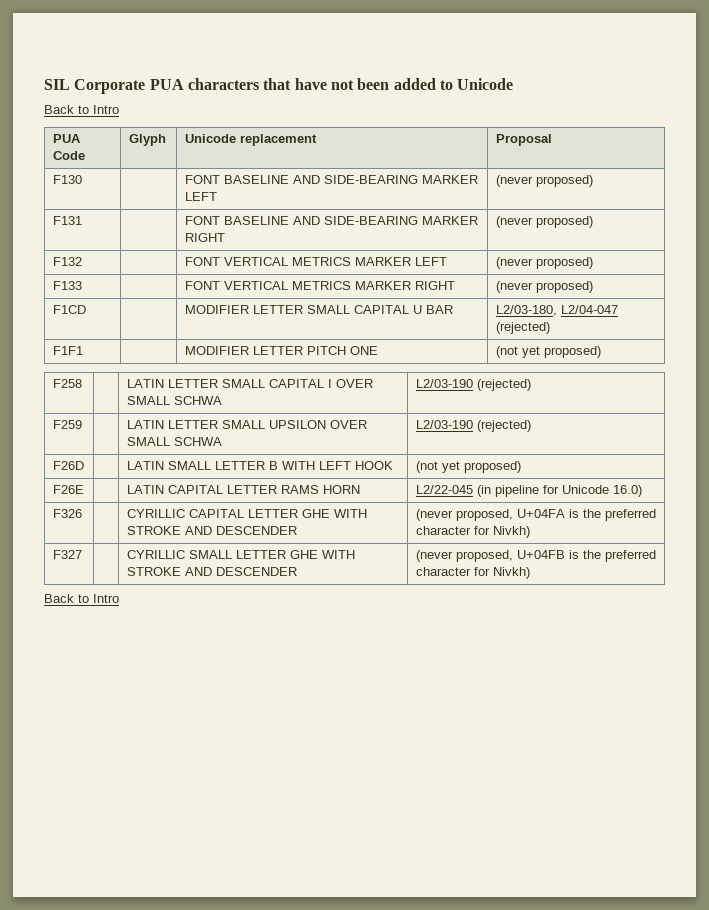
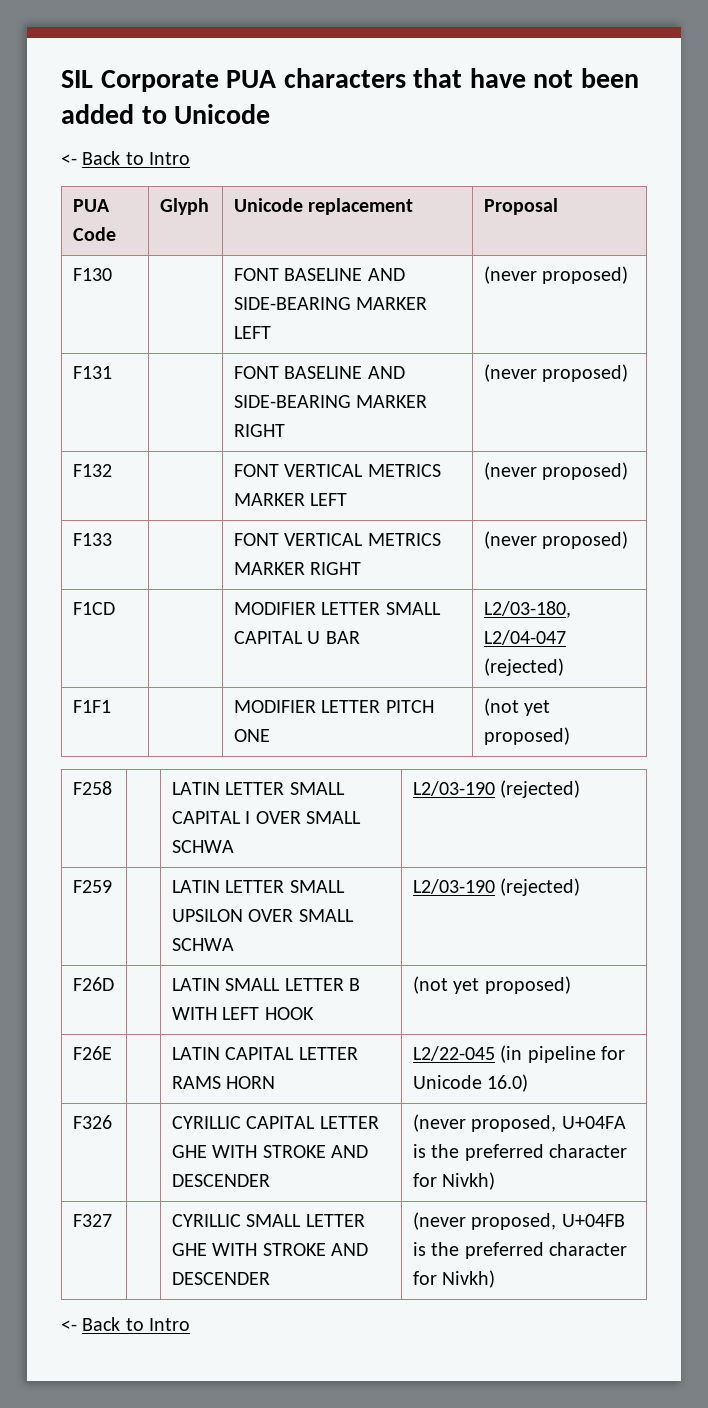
(514, 84) none -> [61,154,77,165] <-
(530, 573) none -> [61,1320,77,1331] <-

